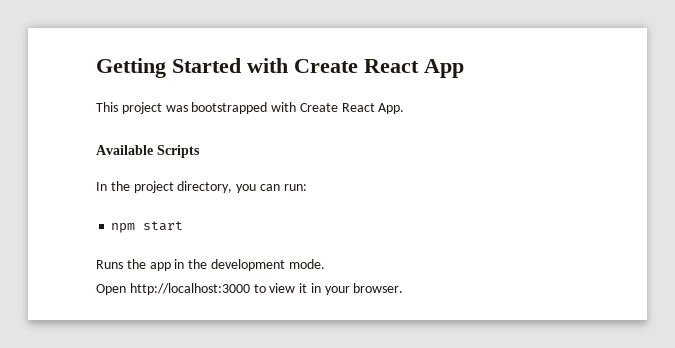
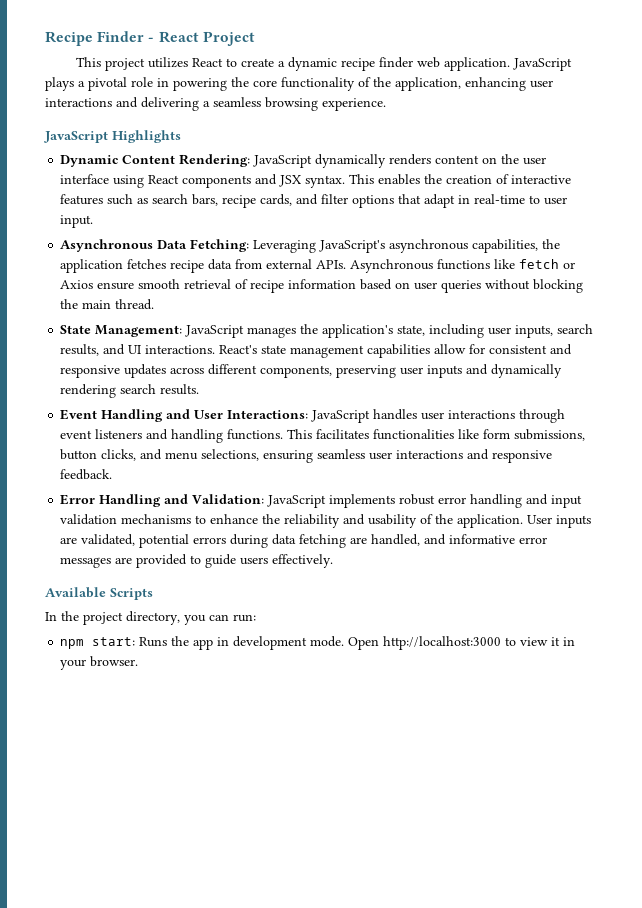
[96,58,464,78] [96,102,405,114] Getting Started with Create React App // This project was bootstrapped with Create React App. -> [45,31,255,46] [75,57,572,71] [45,77,553,91] [45,97,386,111] [44,130,181,143] [60,154,547,168] [60,174,572,188] [60,194,568,208] [60,215,94,228] [60,239,561,253] [60,259,576,273] [60,279,584,293] [60,299,155,310] [60,324,594,338] [60,344,573,358] [60,364,563,378] [60,384,200,398] [60,409,566,423] [60,429,586,443] [60,449,553,463] [60,469,113,480] [60,494,583,508] [60,514,592,528] [60,534,548,548] [60,554,334,568] Recipe Finder - React Project // This project utilizes React to create a dynamic recipe finder web application. JavaScript plays a pivotal role in powering the core functionality of the application, enhancing user interactions and delivering a seamless browsing experience. // JavaScript Highlights // Dynamic Content Rendering: JavaScript dynamically renders content on the user interface using React components and JSX syntax. This enables the creation of interactive features such as search bars, recipe cards, and filter options that adapt in real-time to user input. // Asynchronous Data Fetching: Leveraging JavaScript's asynchronous capabilities, the application fetches recipe data from external APIs. Asynchronous functions like fetch or Axios ensure smooth retrieval of recipe information based on user queries without blocking the main thread. // State Management: JavaScript manages the application's state, including user inputs, search results, and UI interactions. React's state management capabilities allow for consistent and responsive updates across different components, preserving user inputs and dynamically rendering search results. // Event Handling and User Interactions: JavaScript handles user interactions through event listeners and handling functions. This facilitates functionalities like form submissions, button clicks, and menu selections, ensuring seamless user interactions and responsive feedback. // Error Handling and Validation: JavaScript implements robust error handling and input validation mechanisms to enhance the reliability and usability of the application. User inputs are validated, potential errors during data fetching are handled, and informative error messages are provided to guide users effectively.
[143,221,184,231] start // -> [92,637,136,646] start:
[188,259,208,269] the -> (230, 641) none
(325, 264) // -> (345, 641) none

